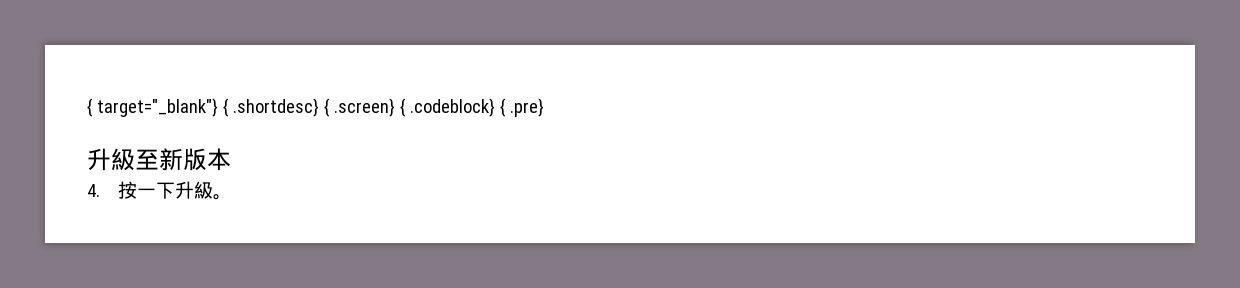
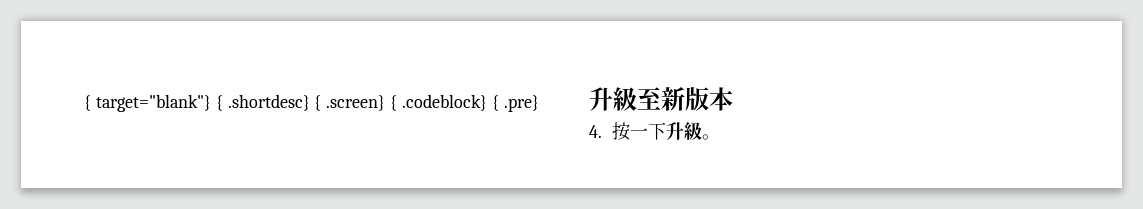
[87,98,218,117] { target="_blank"} -> [84,94,211,112] { target="blank"}

